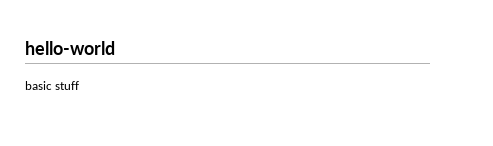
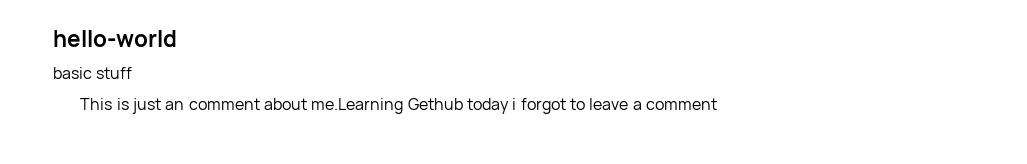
(80, 85) none -> [80,98,717,114] // This is just an comment about me.Learning Gethub today i forgot to leave a comment

